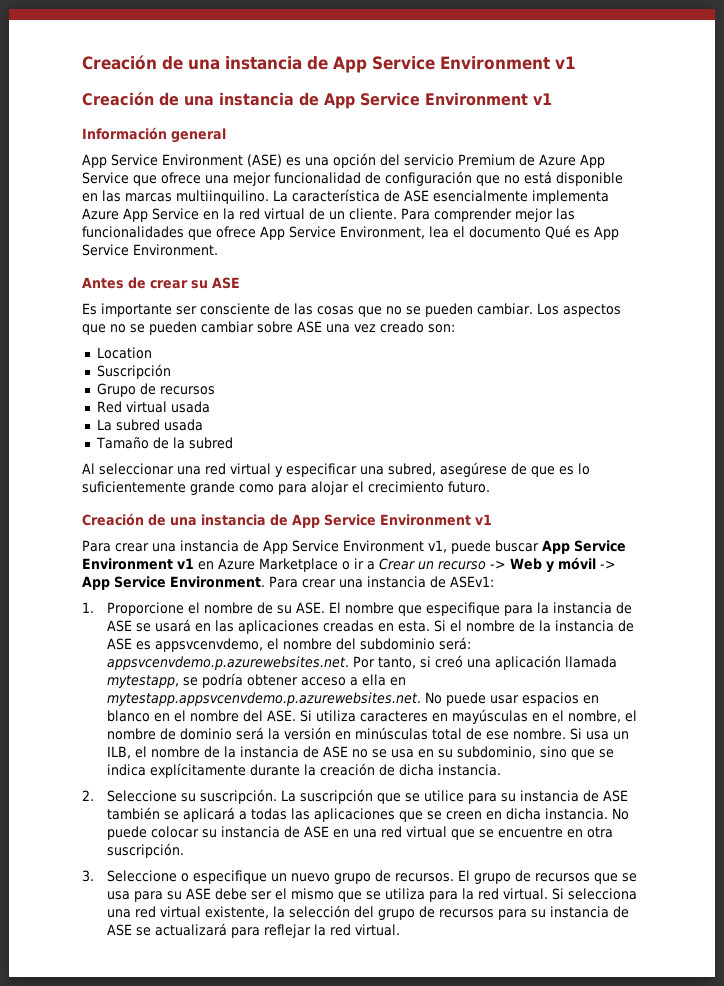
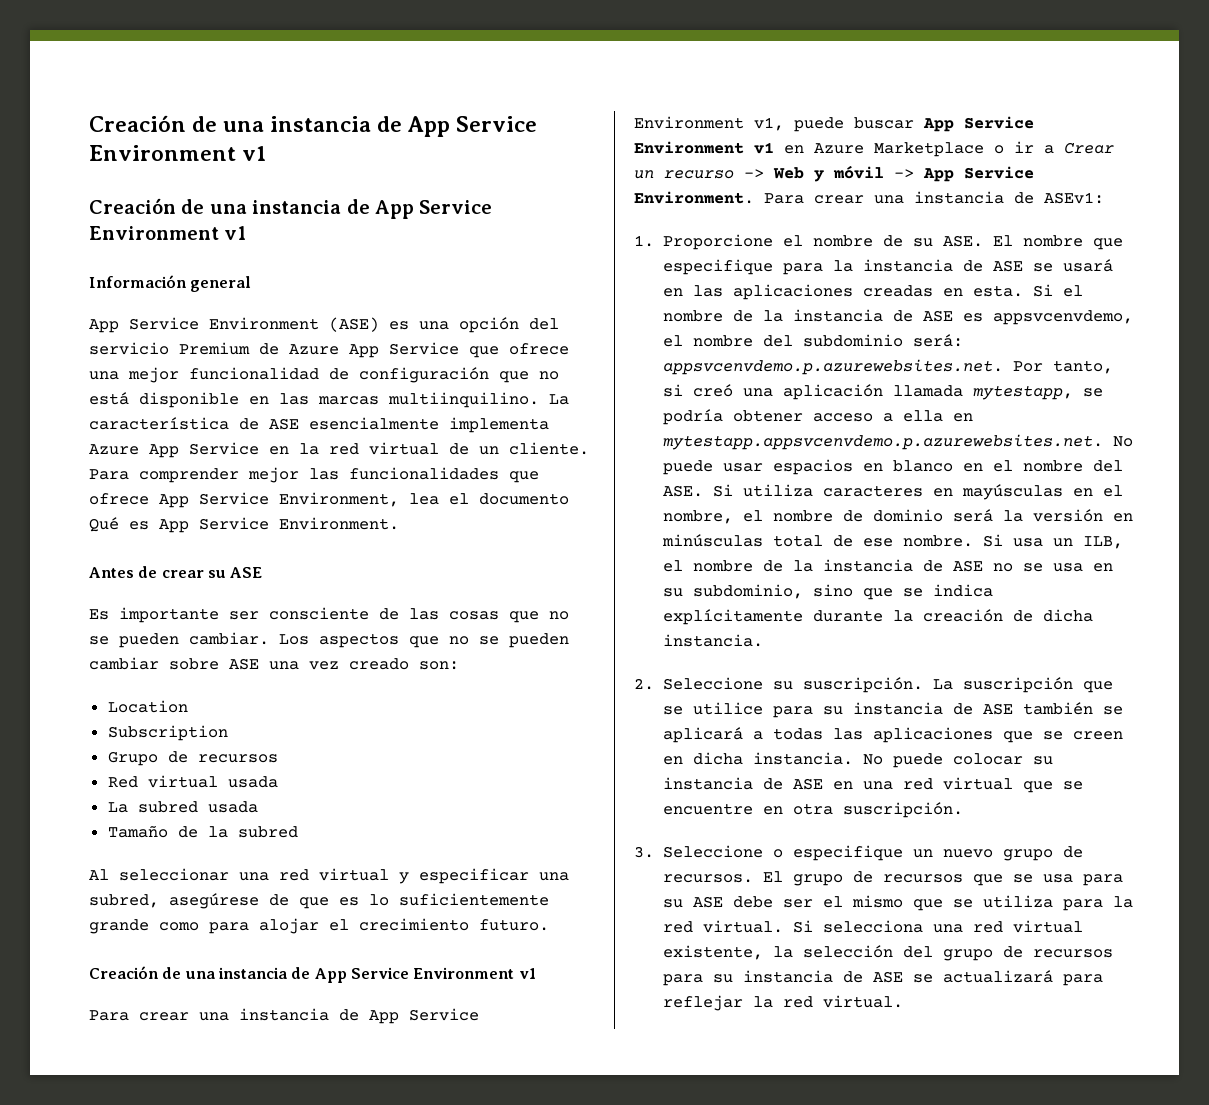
[96,364,171,379] Suscripción -> [107,725,228,741] Subscription

